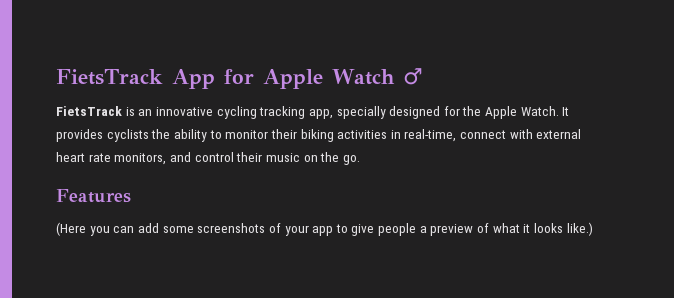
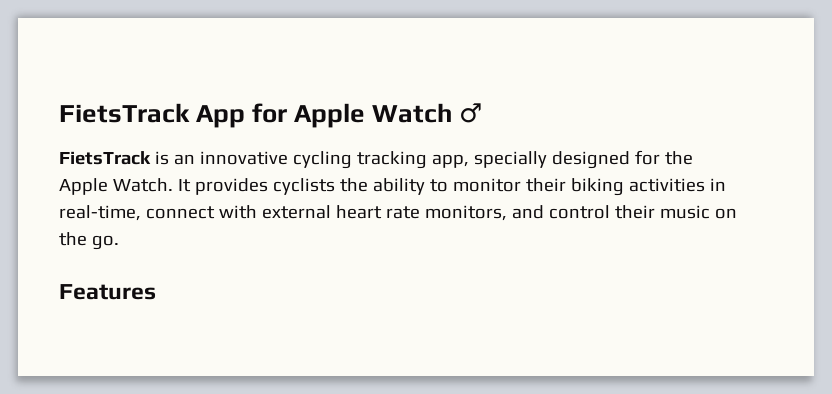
[56,222,593,236] // (Here you can add some screenshots of your app to give people a preview of what it looks like.) -> (156, 292) none

